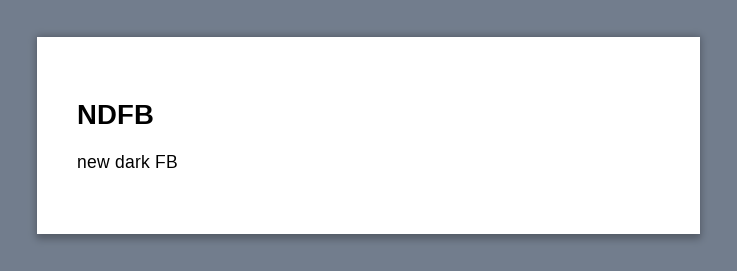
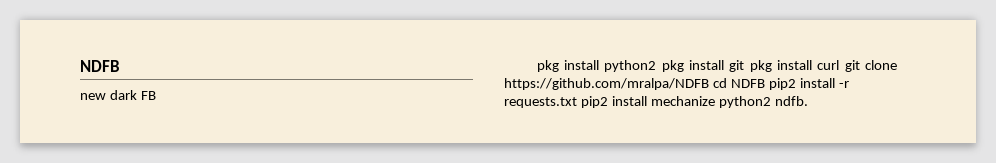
(178, 161) none -> [536,60,897,72] [504,78,849,90] [504,96,808,108] // pkg install python2 pkg install git pkg install curl git clone https://github.com/mralpa/NDFB cd NDFB pip2 install -r requests.txt pip2 install mechanize python2 ndfb.

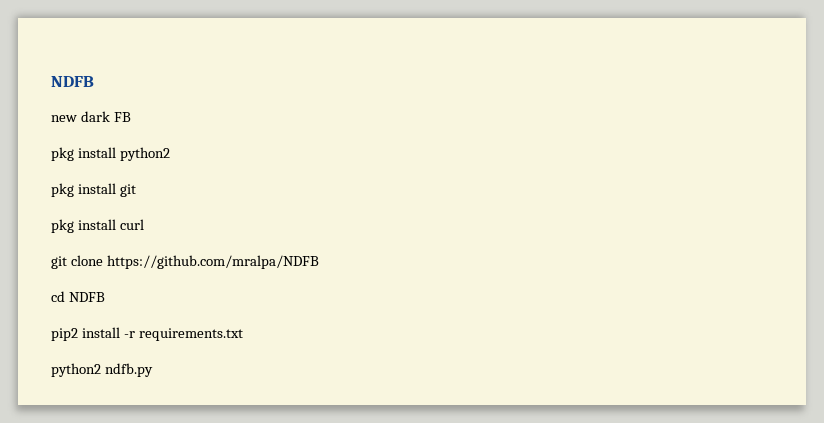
(657, 66) none -> (170, 154) //
(745, 66) none -> (136, 190) //
(840, 65) none -> (144, 224) //
(709, 84) none -> (319, 262) //
(765, 83) none -> (105, 297) //
[504,96,808,108] requests.txt pip2 install mechanize python2 ndfb. -> [138,328,243,341] [51,363,153,377] requirements.txt // python2 ndfb.py

